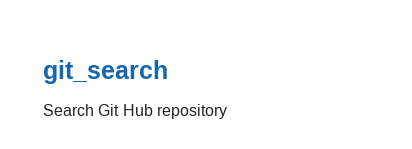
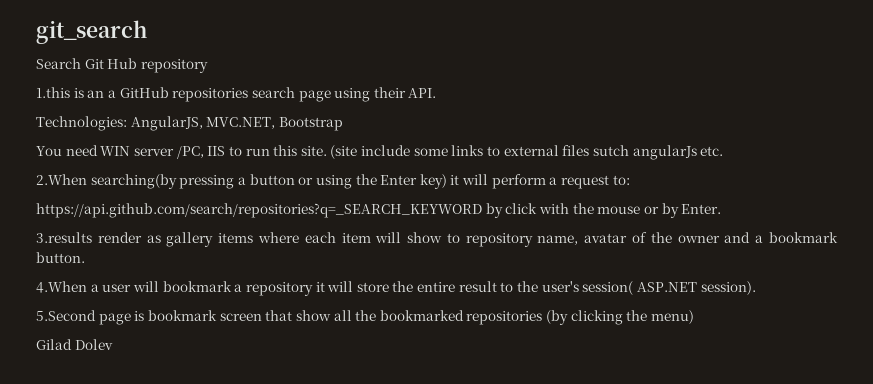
(227, 111) none -> [36,87,437,102] [36,116,343,131] [36,145,724,160] [36,174,630,189] [36,203,722,218] [36,232,838,247] [36,252,85,263] [36,281,756,296] [36,310,695,325] [36,339,113,350] // 1.this is an a GitHub repositories search page using their API. // Technologies: AngularJS, MVC.NET, Bootstrap // You need WIN server /PC, IIS to run this site. (site include some links to external files sutch angularJs etc. // 2.When searching(by pressing a button or using the Enter key) it will perform a request to: // https://api.github.com/search/repositories?q=_SEARCH_KEYWORD by click with the mouse or by Enter. // 3.results render as gallery items where each item will show to repository name, avatar of the owner and a bookmark button. // 4.When a user will bookmark a repository it will store the entire result to the user's session( ASP.NET session). // 5.Second page is bookmark screen that show all the bookmarked repositories (by clicking the menu) // Gilad Dolev

